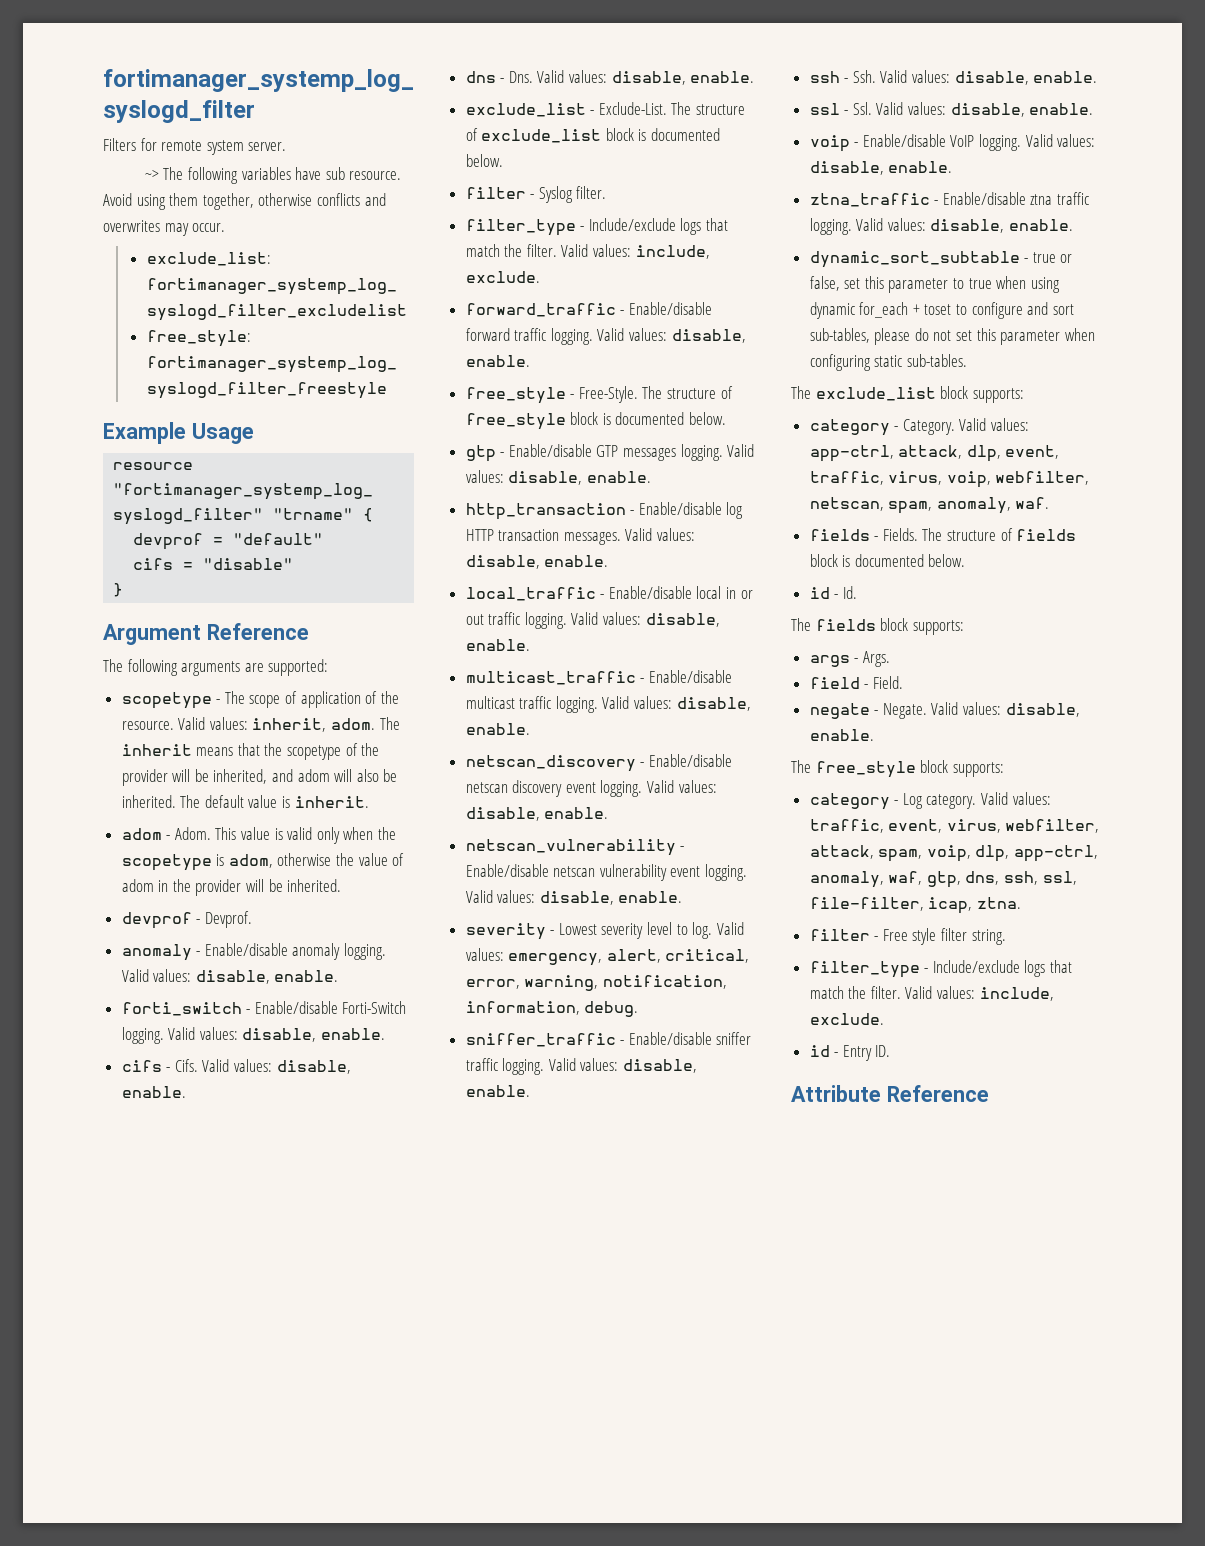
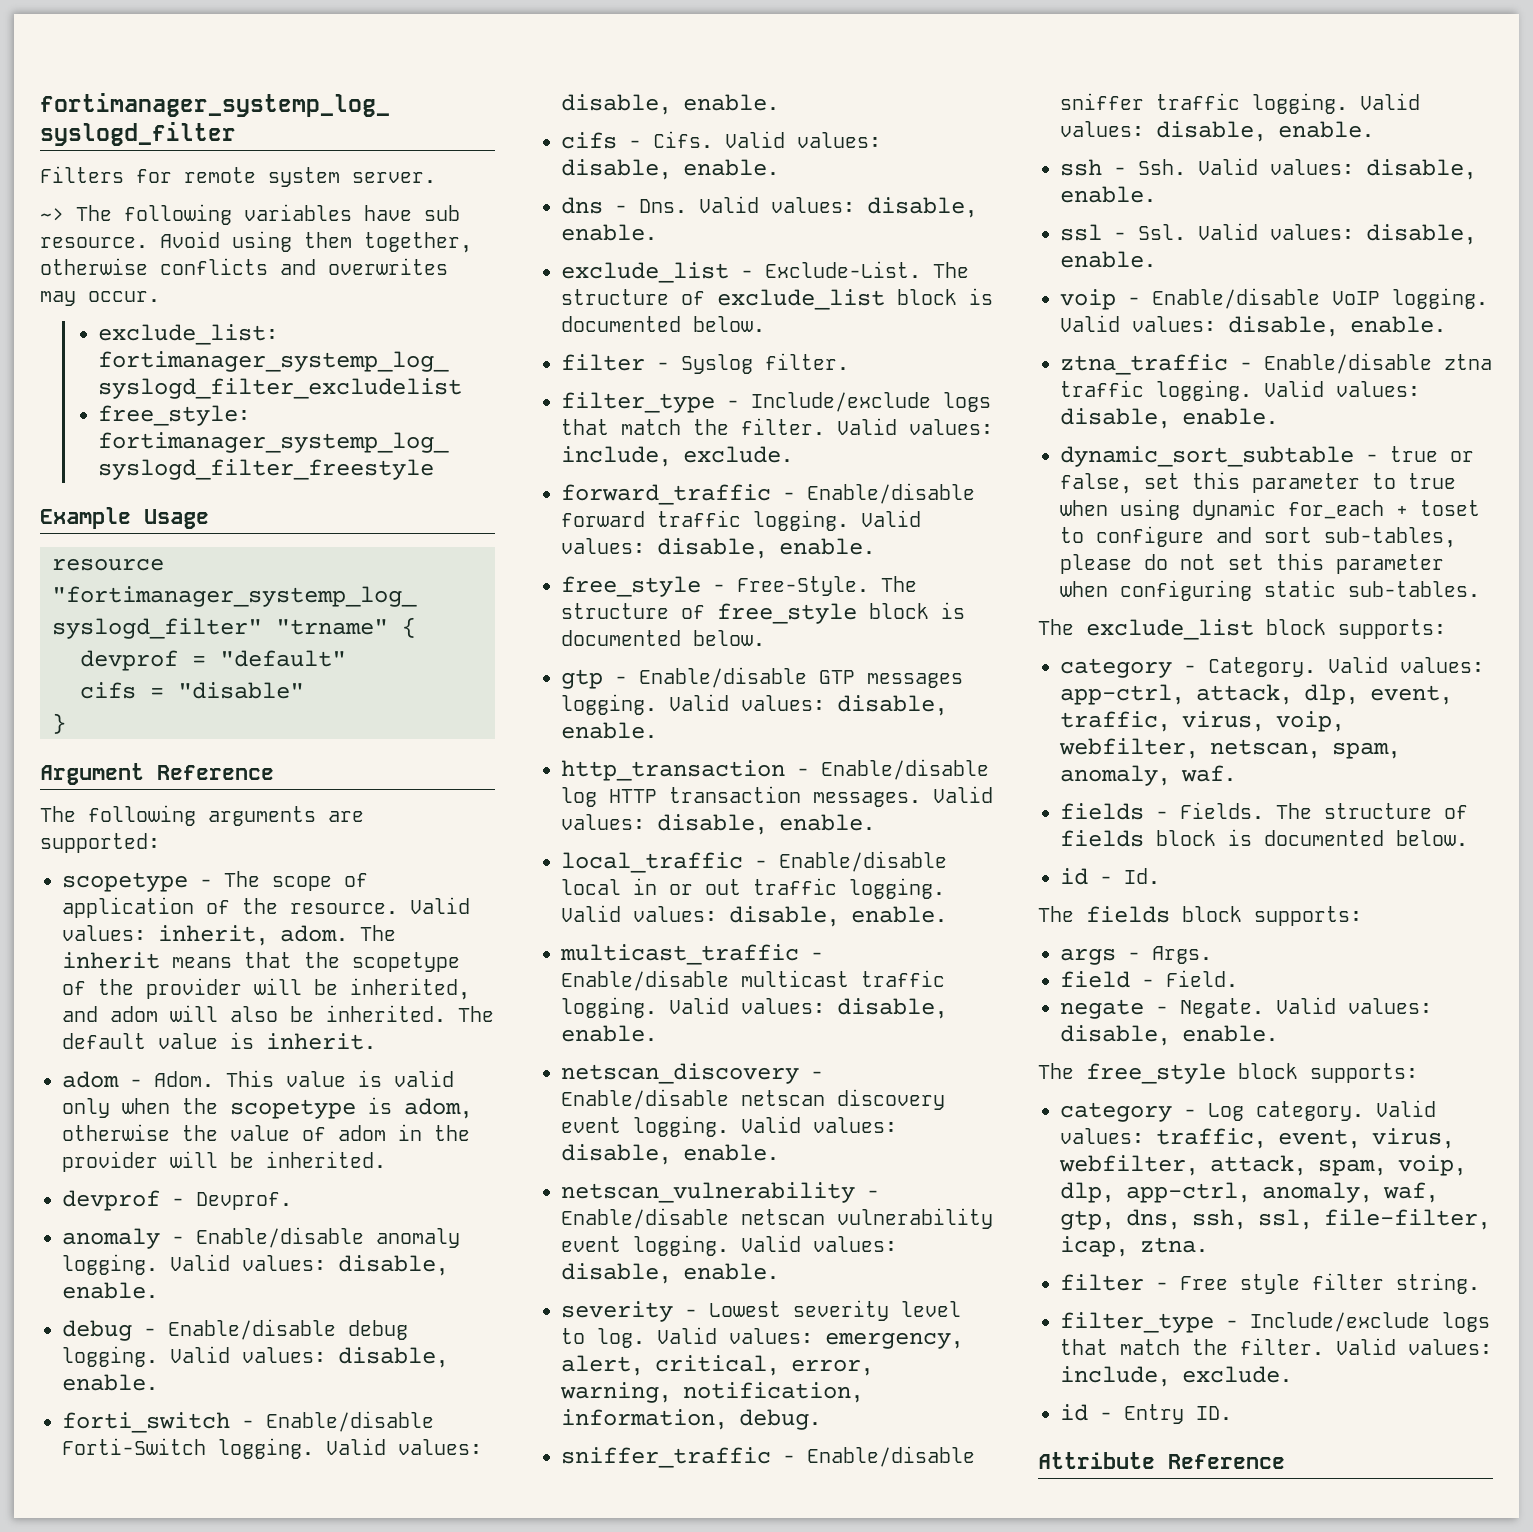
(339, 976) none -> [62,1319,408,1341] [62,1346,448,1368] [62,1374,158,1391] // debug - Enable/disable debug logging. Valid values: disable, enable.

